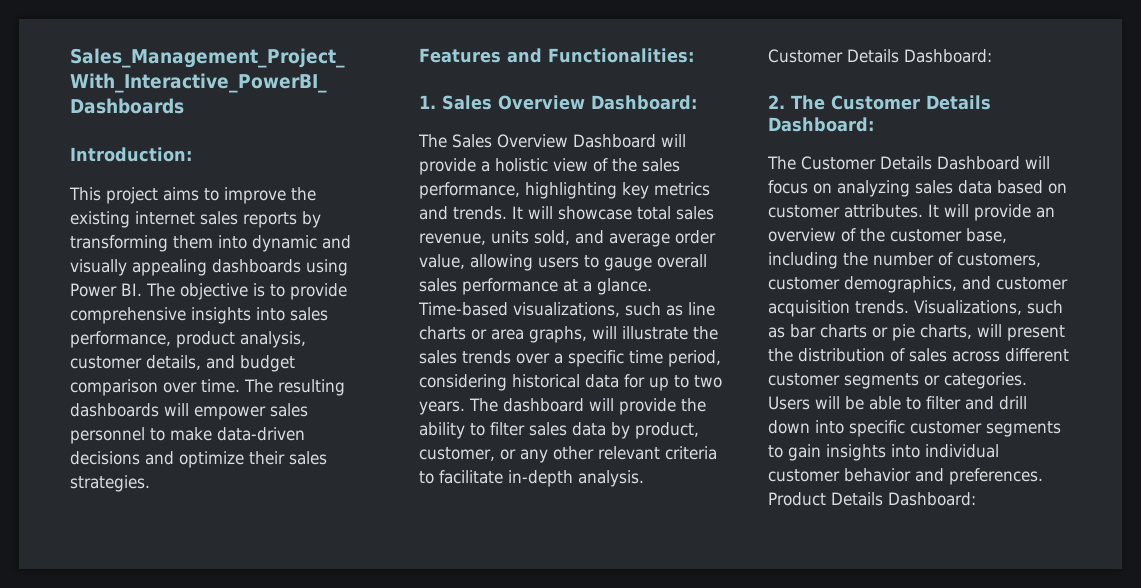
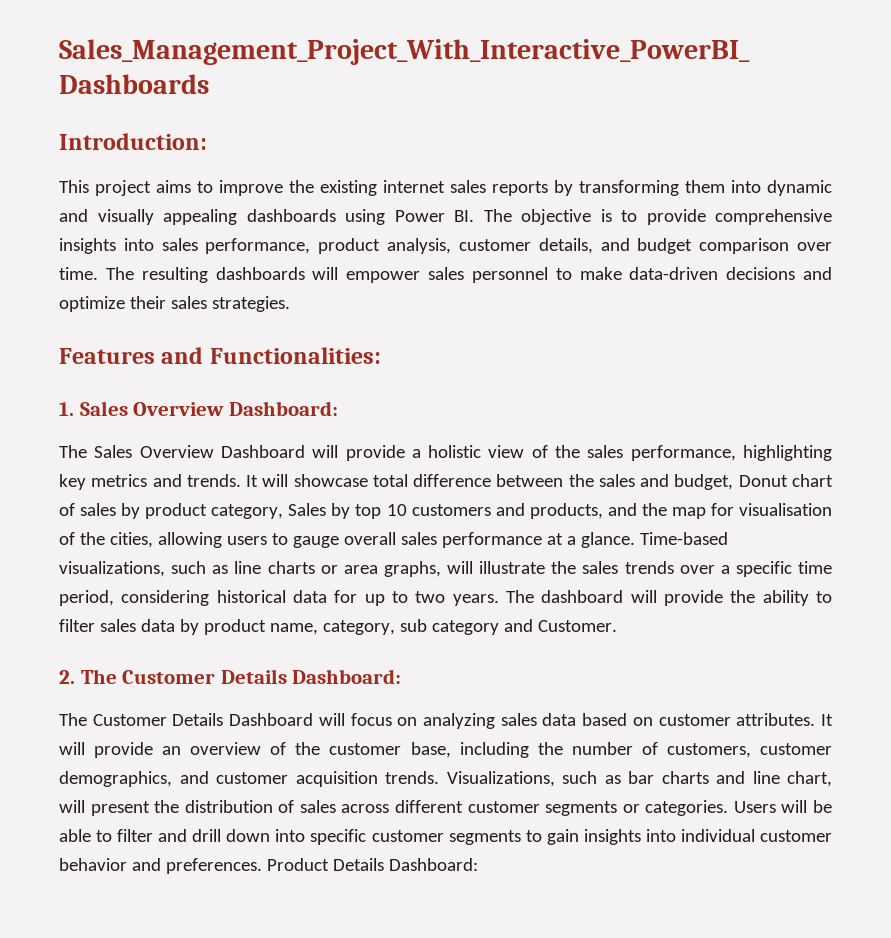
[676,206,714,220] [419,230,716,247] [419,254,465,269] sales revenue, units sold, and average order value, -> [413,474,833,490] [59,503,832,519] [59,532,153,548] difference between the sales and budget, Donut chart of sales by product category, Sales by top 10 customers and products, and the map for visualisation of the cities,
[635,422,699,439] [419,446,717,463] [419,470,644,487] [768,49,992,63] product, customer, or any other relevant criteria to facilitate in-depth analysis. Customer Details Dashboard: -> [203,619,617,635] product name, category, sub category and Customer.
[872,324,972,341] or pie charts, -> [716,771,832,787] and line chart,

